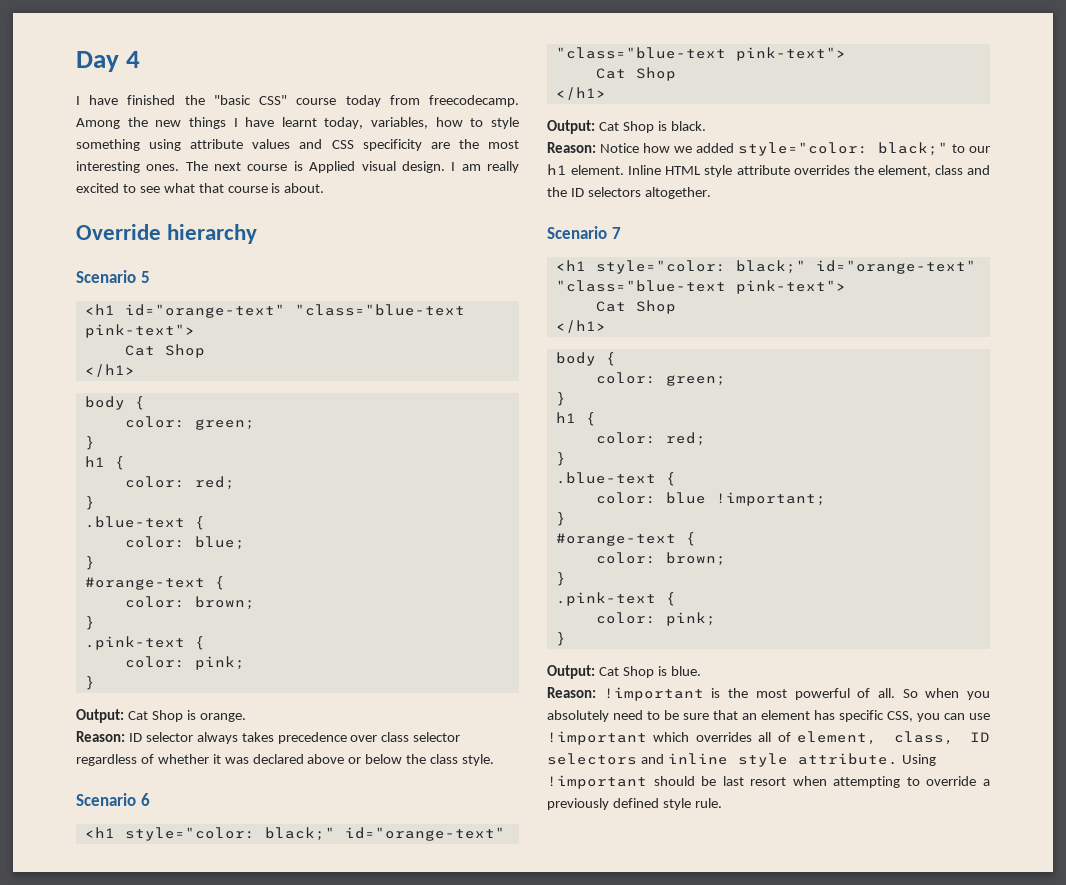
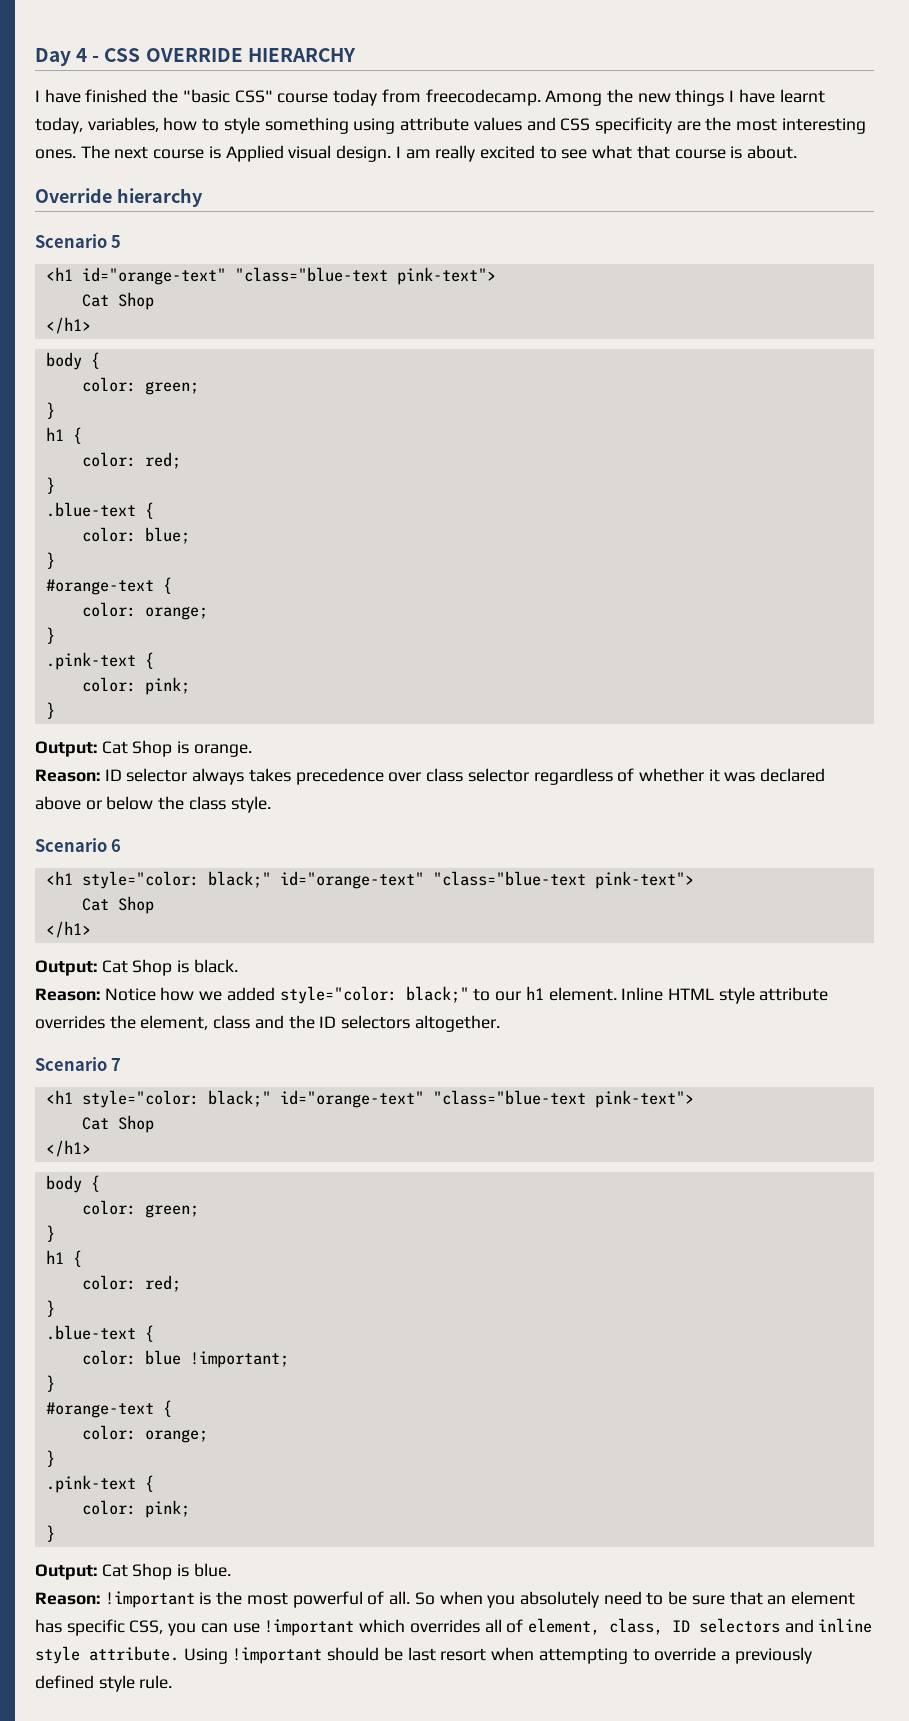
(141, 59) none -> [92,48,356,62] - CSS OVERRIDE HIERARCHY
[194,596,255,610] brown; -> [144,606,208,620] orange;
[665,552,726,566] brown; -> [144,1429,208,1443] orange;

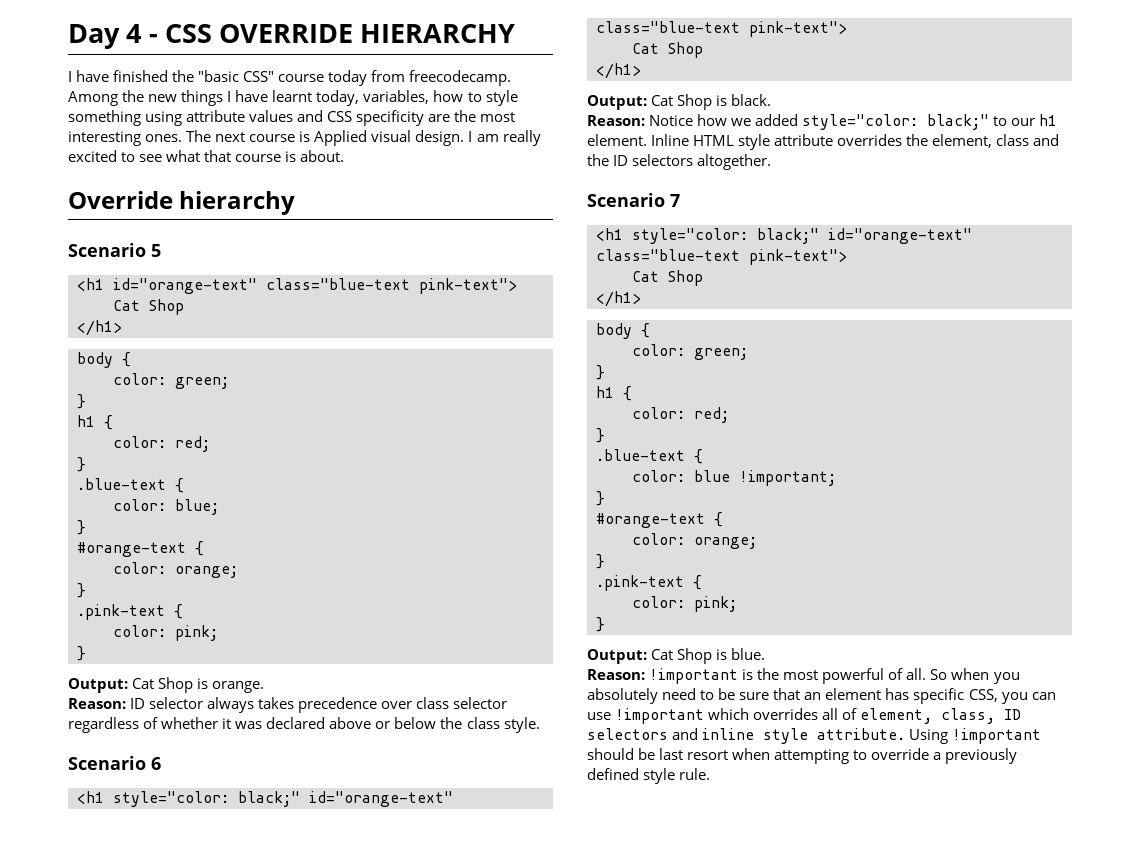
[234,267,388,282] "class="blue-text -> [266,278,410,290] class="blue-text
[432,871,586,886] "class="blue-text -> [596,21,740,33] class="blue-text
[432,1090,586,1105] "class="blue-text -> [596,249,740,261] class="blue-text

